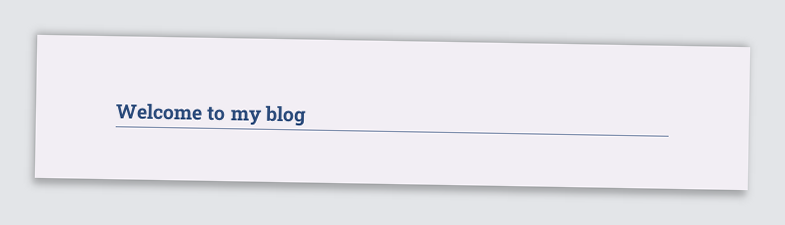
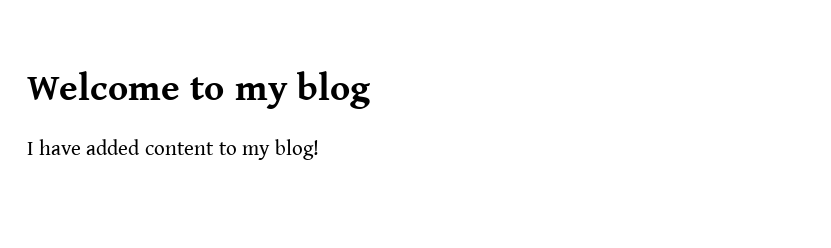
(307, 116) none -> [27,139,320,160] // I have added content to my blog!

